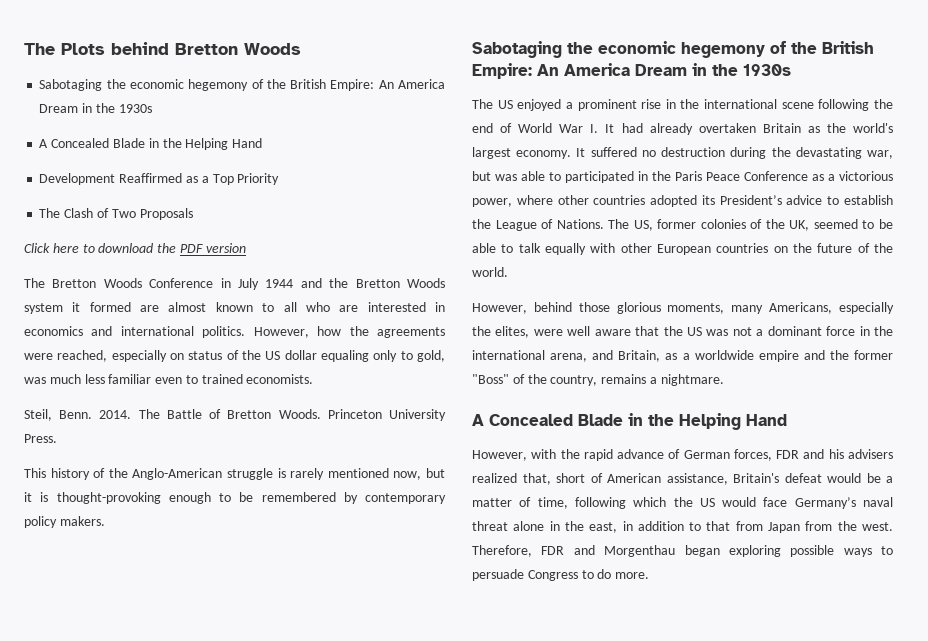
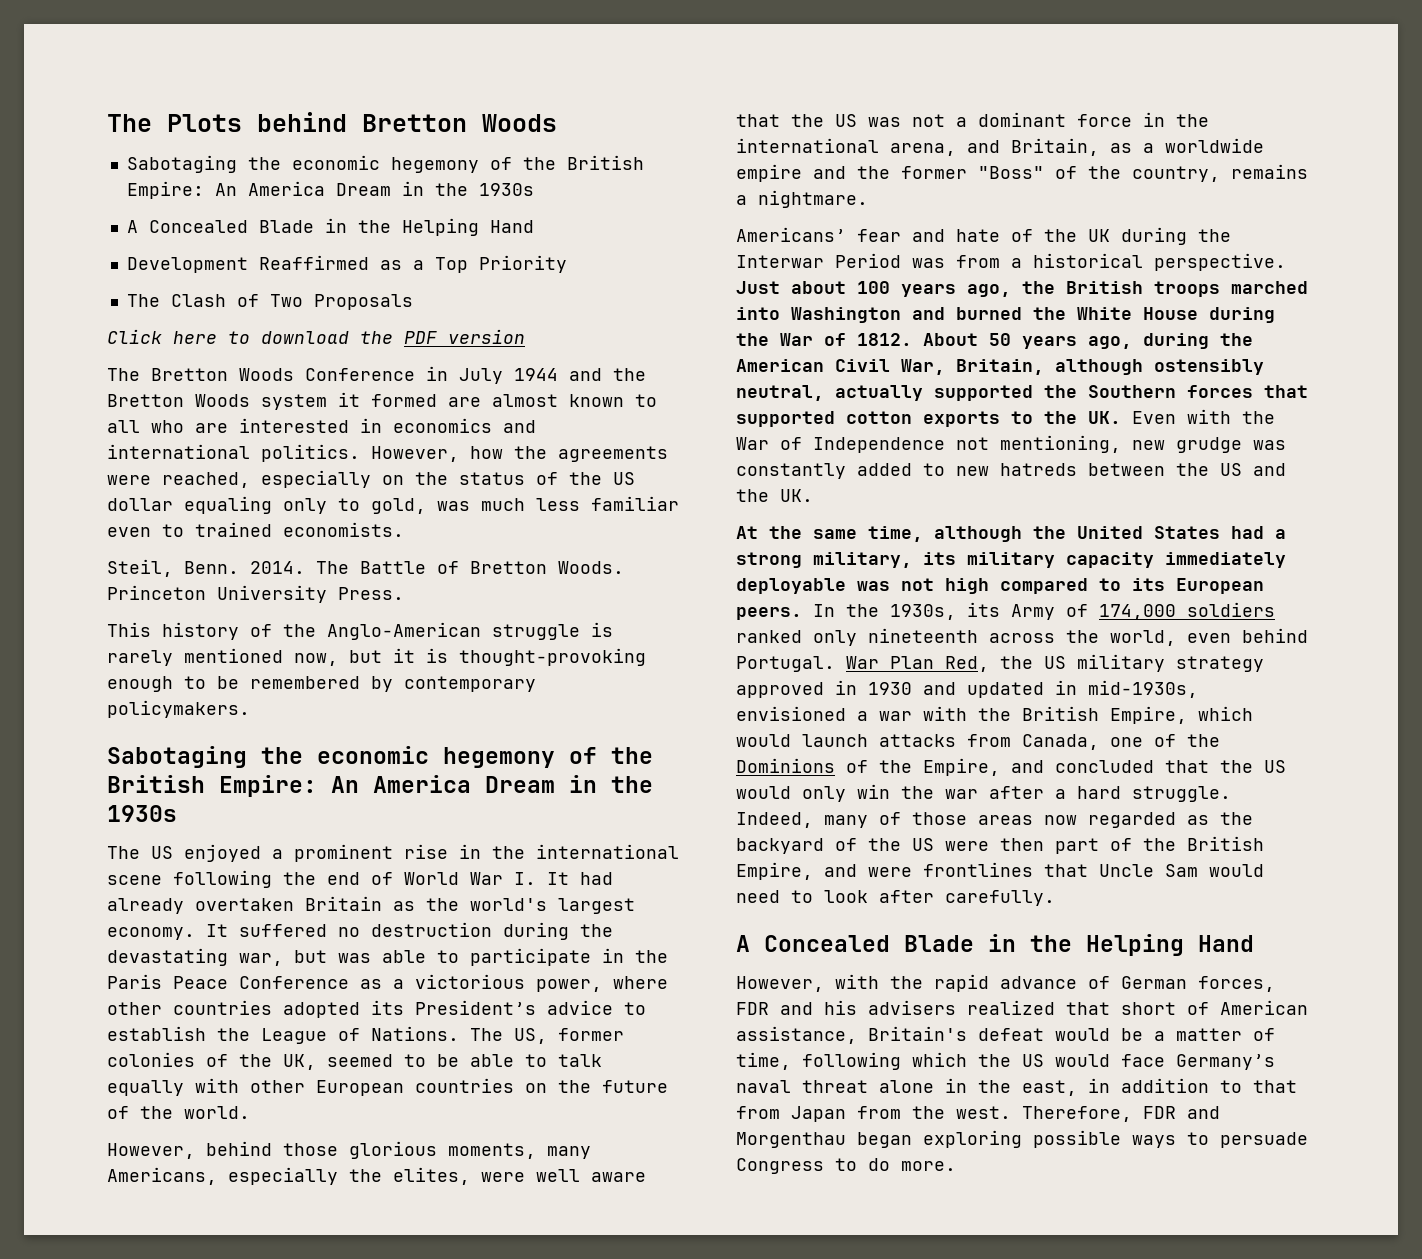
(184, 356) none -> [415,472,448,485] the
[24,516,105,528] policy makers. -> [107,700,250,718] policymakers.
[565,171,634,183] participated -> [470,948,591,966] participate
(724, 380) none -> [736,227,1231,245] [736,253,1286,271] [736,281,1308,297] [736,307,1275,323] [736,333,1253,349] [736,359,1264,375] [736,385,1308,401] [736,409,1275,427] [736,435,1286,453] [736,463,1286,479] [736,489,813,502] [736,526,1286,542] [736,552,1286,568] [736,578,1264,594] [736,602,1275,620] [736,628,1308,646] [736,654,1264,672] [736,680,1198,698] [736,706,1253,724] [736,734,1220,750] [736,758,1286,776] [736,784,1231,802] [736,812,1253,828] [736,836,1264,854] [736,862,1264,880] [736,890,1055,906] // Americans’ fear and hate of the UK during the Interwar Period was from a historical perspective. Just about 100 years ago, the British troops marched into Washington and burned the White House during the War of 1812. About 50 years ago, during the American Civil War, Britain, although ostensibly neutral, actually supported the Southern forces that supported cotton exports to the UK. Even with the War of Independence not mentioning, new grudge was constantly added to new hatreds between the US and the UK. // At the same time, although the United States had a strong military, its military capacity immediately deployable was not high compared to its European peers. In the 1930s, its Army of 174,000 soldiers ranked only nineteenth across the world, even behind Portugal. War Plan Red, the US military strategy approved in 1930 and updated in mid-1930s, envisioned a war with the British Empire, which would launch attacks from Canada, one of the Dominions of the Empire, and concluded that the US would only win the war after a hard struggle. Indeed, many of those areas now regarded as the backyard of the US were then part of the British Empire, and were frontlines that Uncle Sam would need to look after carefully.
[522,473,551,485] that, -> [1066,1002,1110,1015] that

